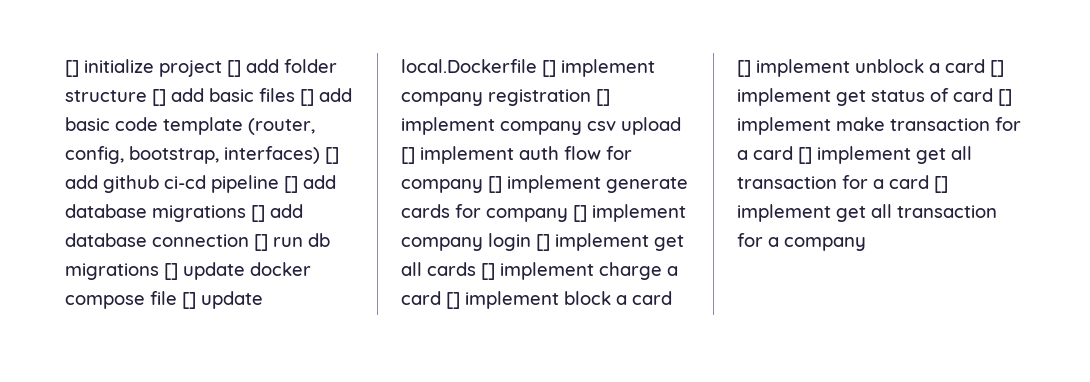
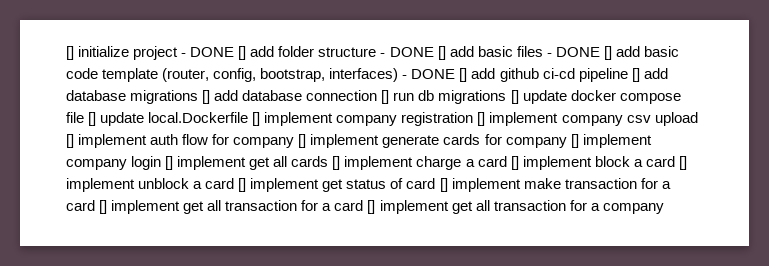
(222, 68) none -> [181,47,235,57] - DONE
(147, 96) none -> [380,47,434,57] - DONE
(295, 95) none -> [546,47,600,57] - DONE
(320, 155) none -> [402,69,456,79] - DONE

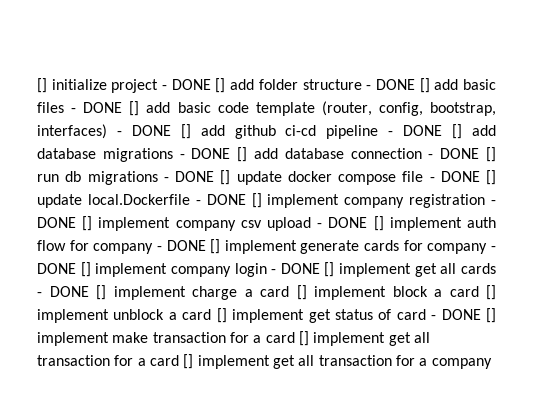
(628, 75) none -> [388,125,443,136] - DONE
(199, 97) none -> [179,148,231,159] - DONE
(378, 95) none -> [428,148,480,159] - DONE
(507, 97) none -> [163,171,214,182] - DONE
(84, 117) none -> [429,171,480,182] - DONE
(249, 117) none -> [195,194,246,205] - DONE
(474, 119) none -> [491,200,496,205] [37,217,76,228] - DONE
(698, 119) none -> [317,217,368,228] - DONE
(295, 142) none -> [156,240,206,251] - DONE
(567, 142) none -> [490,246,496,251] [37,263,76,274] - DONE
(162, 163) none -> [271,263,320,274] - DONE
(329, 161) none -> [37,286,89,297] - DONE
(436, 183) none -> [431,309,481,320] - DONE

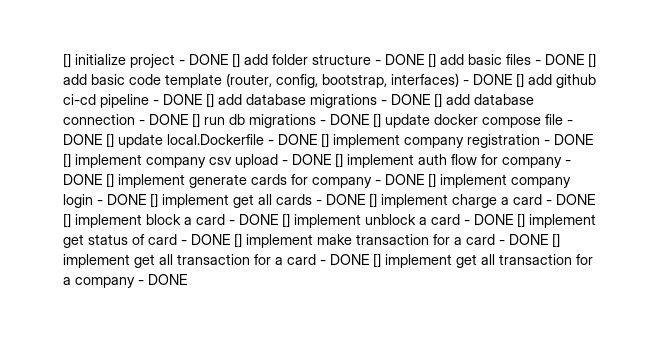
(289, 291) none -> [546,194,595,205] - DONE
(479, 291) none -> [229,214,278,225] - DONE
(212, 314) none -> [464,214,513,225] - DONE
(295, 337) none -> [499,234,548,245] - DONE
(179, 360) none -> [320,254,369,265] - DONE
(492, 363) none -> [138,274,187,285] - DONE

